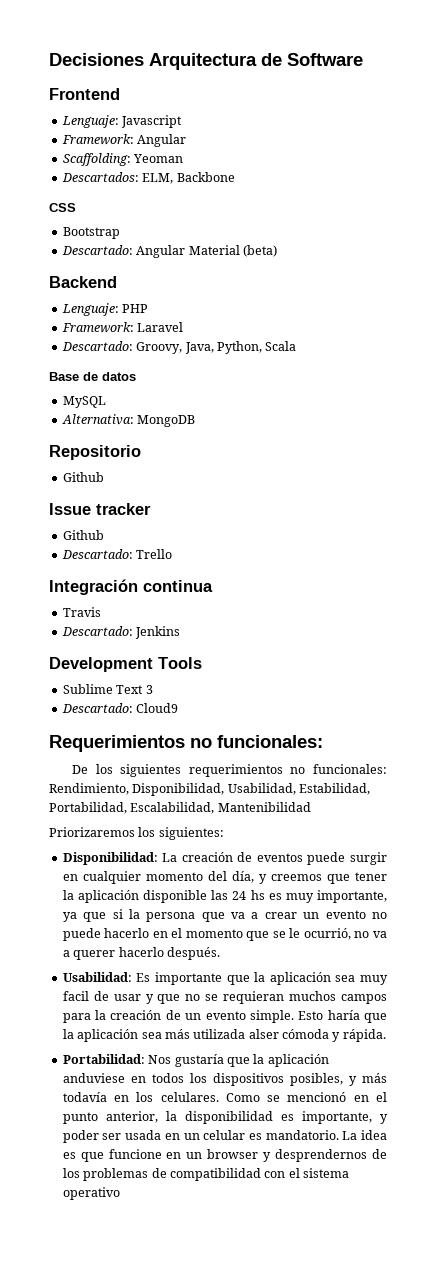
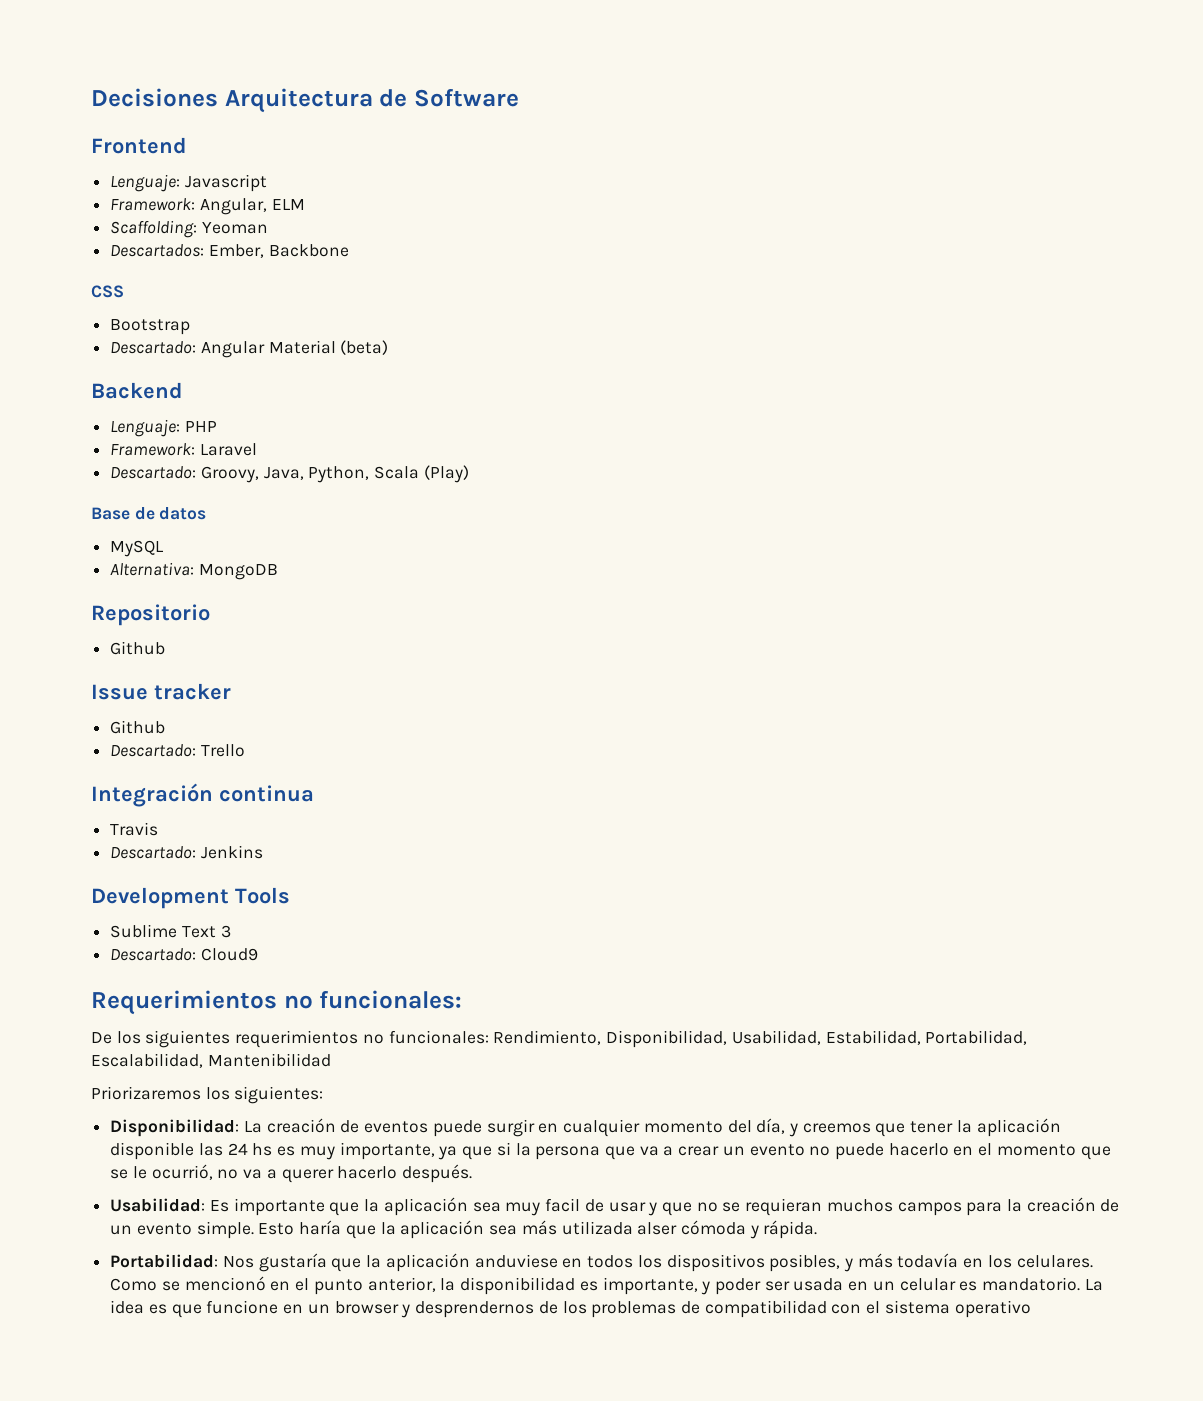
[137,134,187,147] Angular -> [199,198,305,215] Angular, ELM
[142,173,174,184] ELM, -> [208,244,264,258] Ember,
(297, 346) none -> [423,465,469,483] (Play)

